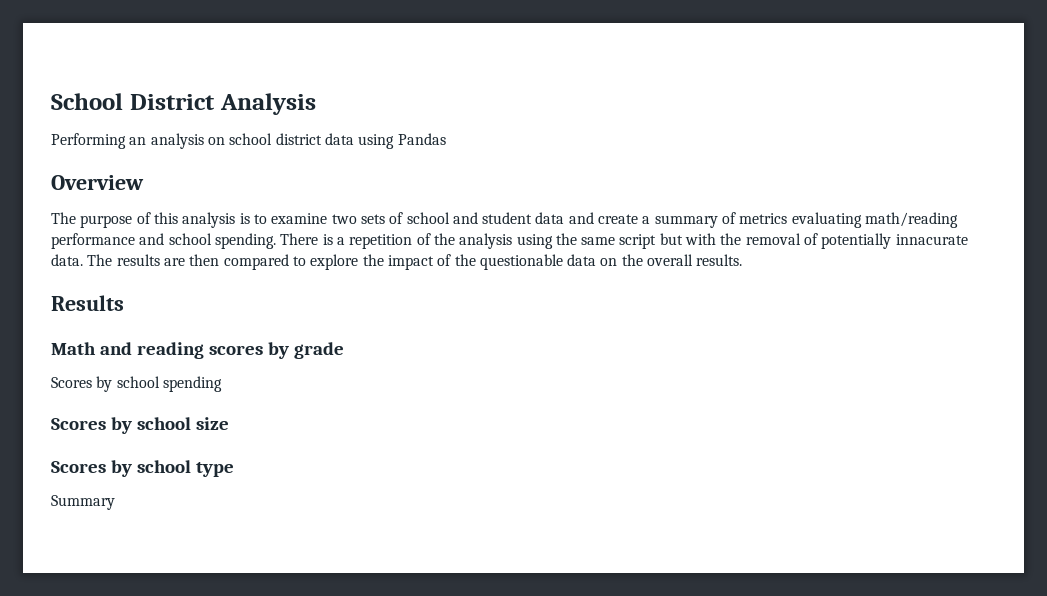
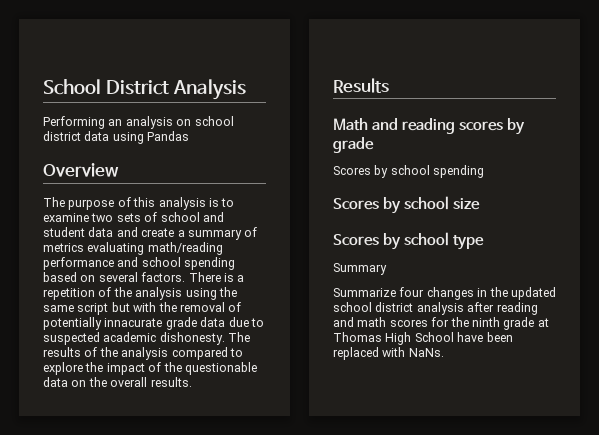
[214,233,276,249] spending. -> [184,257,236,270] [43,272,186,282] spending based on several factors.
[51,254,220,266] data. The results are then -> [165,317,264,330] [43,332,251,345] [43,347,169,360] grade data due to suspected academic dishonesty. The results of the analysis
(115, 502) none -> [333,287,556,300] [333,302,538,315] [333,317,549,330] [333,332,513,345] [333,347,444,360] // Summarize four changes in the updated school district analysis after reading and math scores for the ninth grade at Thomas High School have been replaced with NaNs.

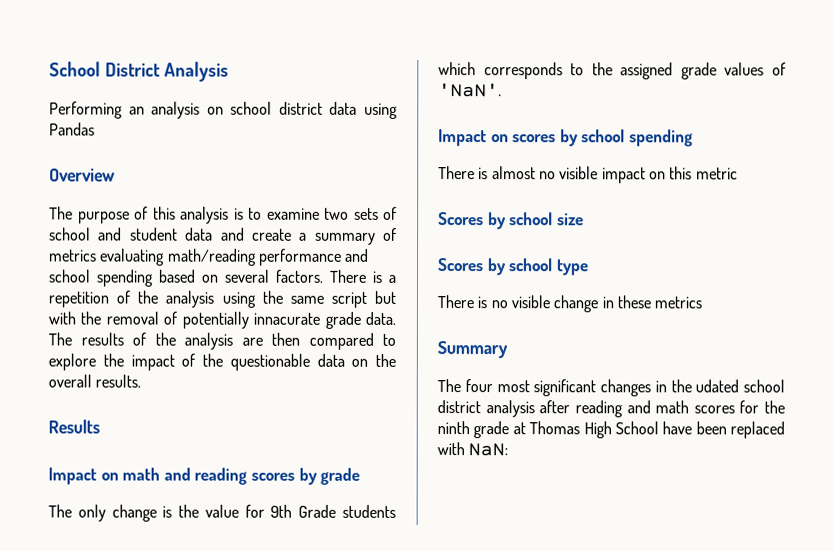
[200,317,264,327] [43,332,225,345] data due to suspected academic dishonesty. -> [365,311,396,325] data.
(169, 353) none -> [241,332,300,346] are then
[333,118,368,131] Math -> [48,467,161,485] Impact on math
[333,165,485,178] Scores by school spending -> [48,504,396,522] [438,62,786,80] [438,83,502,98] [438,129,693,147] [438,166,738,184] The only change is the value for 9th Grade students which corresponds to the assigned grade values of 'NaN'. // Impact on scores by school spending // There is almost no visible impact on this metric
[333,263,387,275] [333,287,425,297] Summary // Summarize four -> [437,295,703,313] [437,341,508,359] [437,379,597,397] There is no visible change in these metrics // Summary // The four most significant
[510,287,556,300] updated -> [695,379,740,393] udated
[408,348,444,357] NaNs. -> [468,443,509,457] NaN:

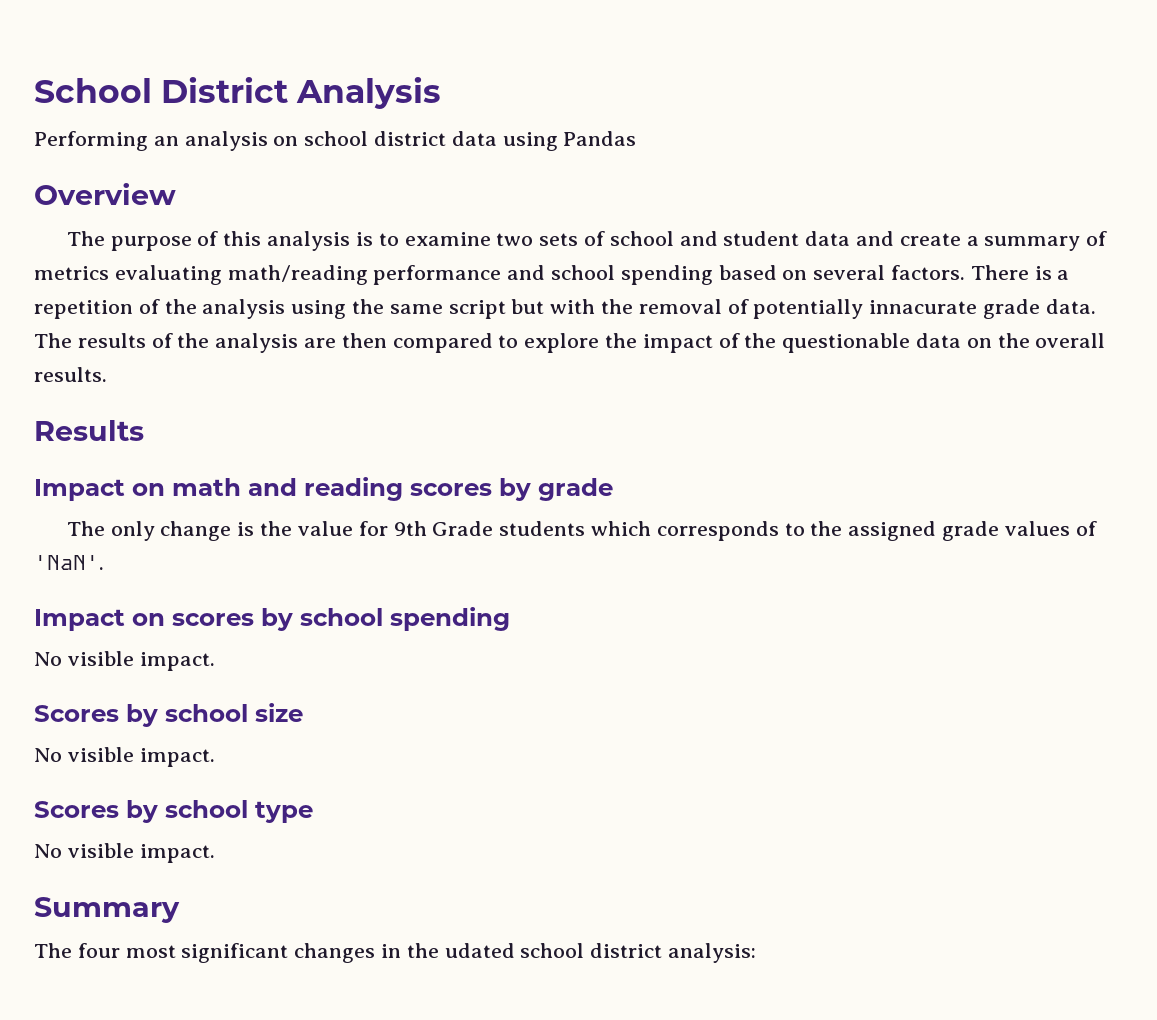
[438,166,738,184] There is almost no visible impact on this metric -> [34,651,215,671] No visible impact.
(584, 219) none -> [34,747,215,767] // No visible impact.
[437,295,703,313] There is no visible change in these metrics -> [34,843,215,863] No visible impact.
[485,400,785,418] [437,421,785,439] [437,442,509,457] analysis after reading and math scores for the ninth grade at Thomas High School have been replaced with NaN: -> [668,943,757,963] analysis:

